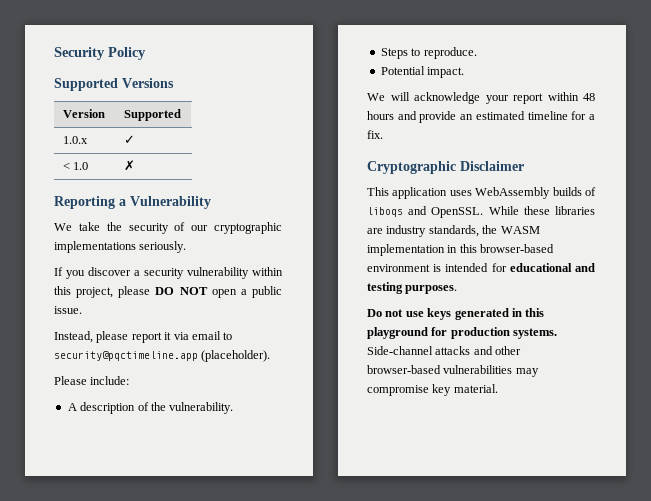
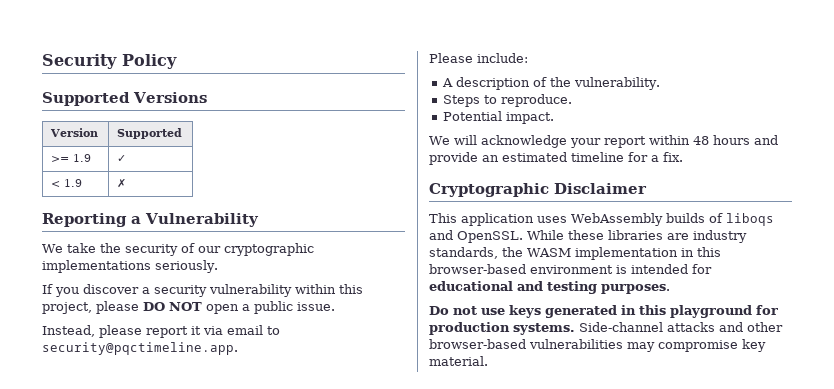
[63,136,89,144] 1.0.x -> [51,154,92,162] >= 1.9
[73,162,89,170] 1.0 -> [64,179,83,187] 1.9
[54,350,271,362] security@pqctimeline.app (placeholder). -> [42,342,238,355] security@pqctimeline.app.

